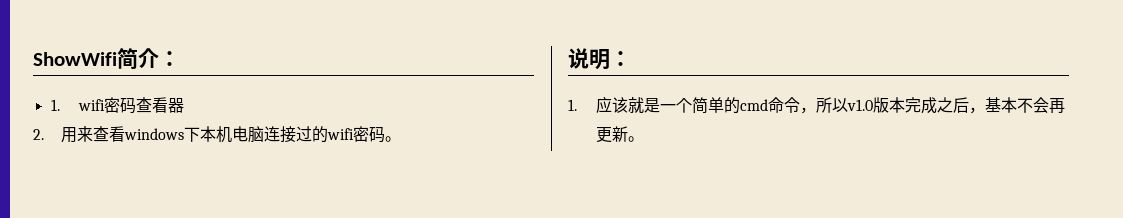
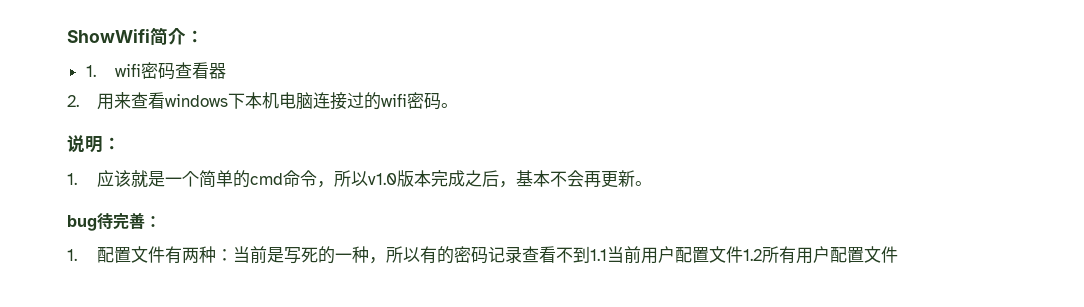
(645, 139) none -> [67,213,161,231] [67,246,898,264] // bug待完善： // 1.配置文件有两种：当前是写死的一种，所以有的密码记录查看不到1.1当前用户配置文件1.2所有用户配置文件

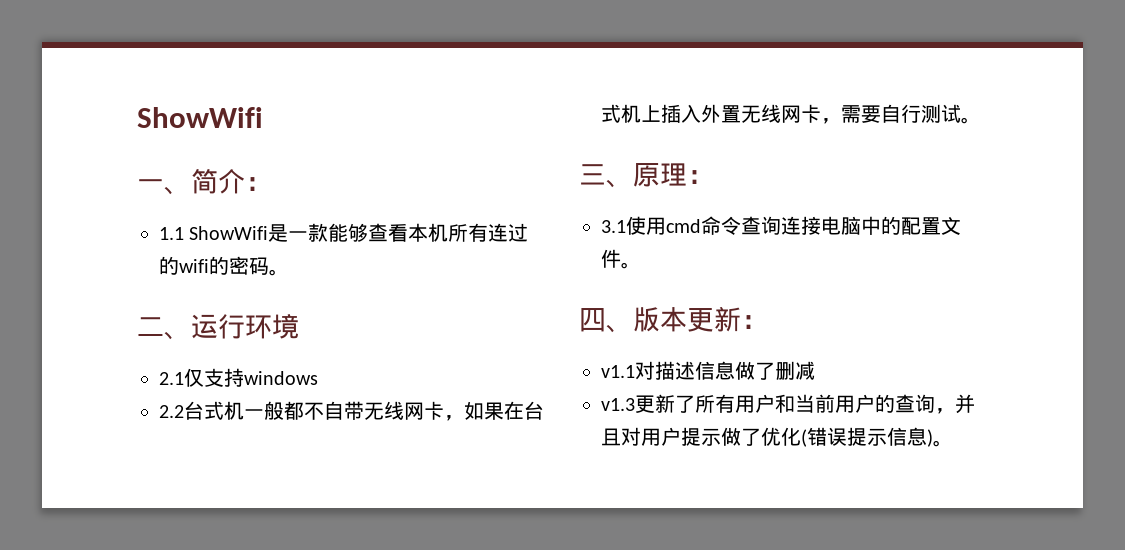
[67,29,150,43] ShowWifi -> [137,107,263,128] [137,179,191,195] ShowWifi // 一、
[85,62,227,80] [67,92,347,110] 1. wifi密码查看器 // 2.用来查看windows下本机电脑连接 -> [159,223,509,242] 1.1 ShowWifi是一款能够查看本机所有连
(407, 100) none -> [209,256,229,275] 的
[67,135,121,153] [67,170,652,188] [67,213,161,231] [67,246,898,264] 说明： // 1.应该就是一个简单的cmd命令，所以v1.0版本完成之后，基本不会再更新。 // bug待完善： // 1.配置文件有两种：当前是写死的一种，所以有的密码记录查看不到1.1当前用户配置文件1.2所有用户配置文件 -> [137,313,299,340] [159,368,318,387] [159,401,544,421] [601,104,981,124] [579,163,714,188] [601,216,961,235] [601,249,641,269] [579,306,768,333] [601,361,815,380] [601,394,975,414] [601,427,953,447] 二、运行环境 // 2.1仅支持windows // 2.2台式机一般都不自带无线网卡，如果在台式机上插入外置无线网卡，需要自行测试。 // 三、原理： // 3.1使用cmd命令查询连接电脑中的配置文件。 // 四、版本更新： // v1.1对描述信息做了删减 // v1.3更新了所有用户和当前用户的查询，并且对用户提示做了优化(错误提示信息)。

